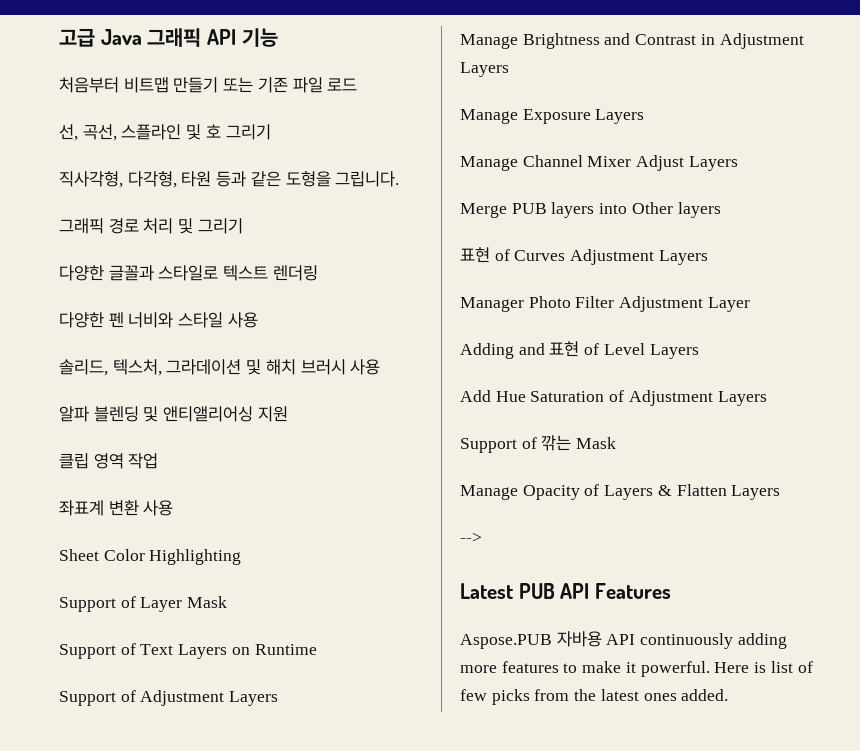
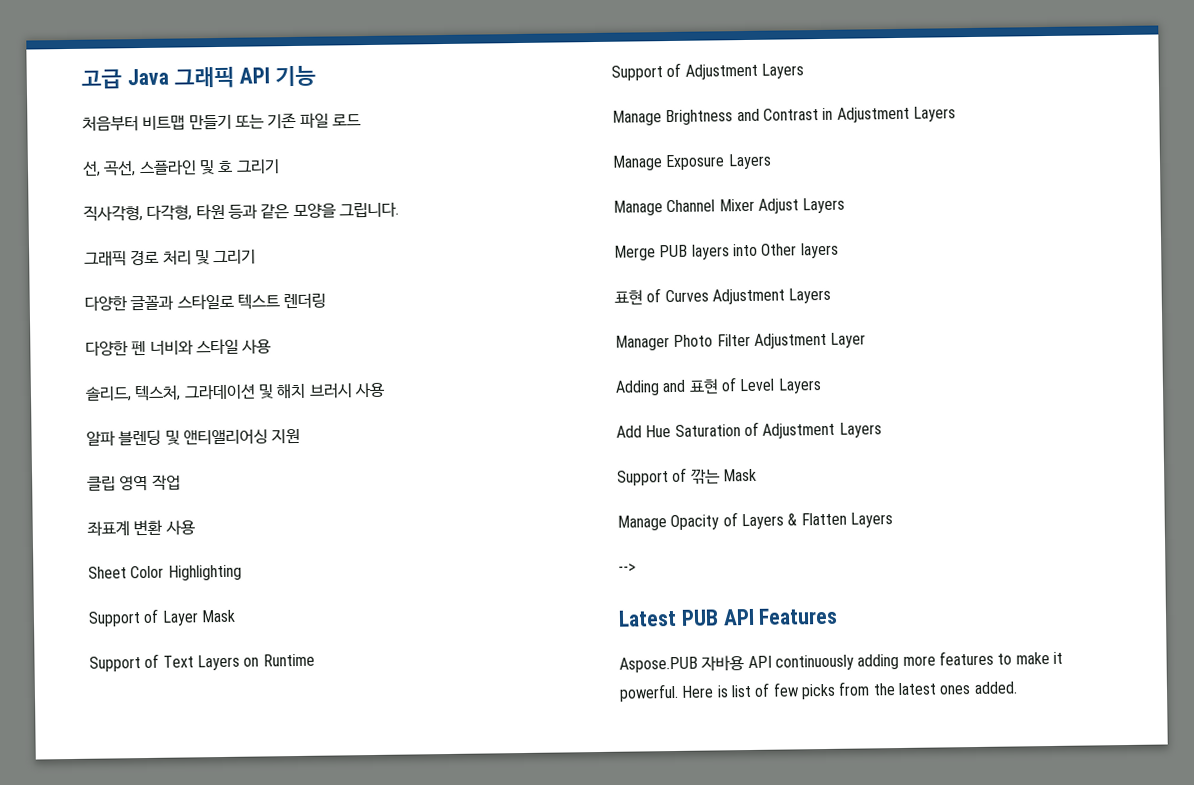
[285,171,331,187] 도형을 -> [292,203,337,219] 모양을

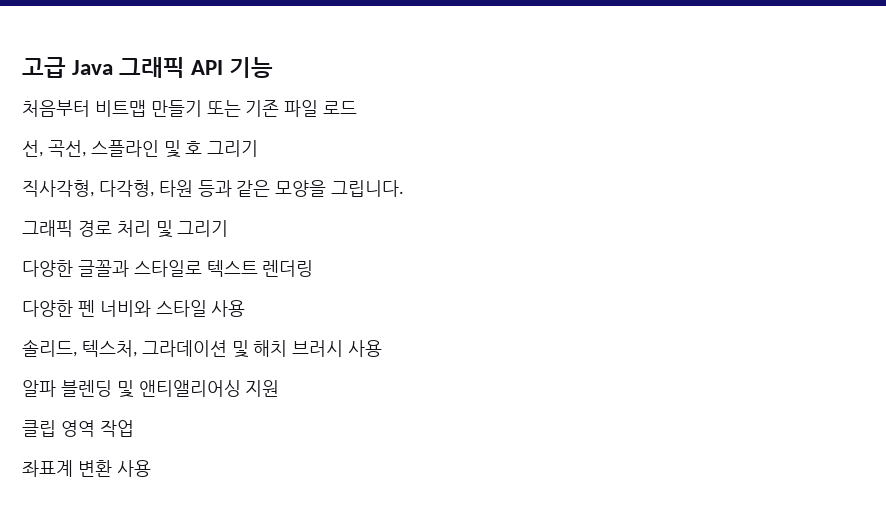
[88,564,242,581] [88,608,236,627] [89,653,315,672] [611,62,804,81] [612,106,956,126] [612,153,772,171] [613,197,846,216] [614,242,839,261] [614,287,832,305] [615,332,867,351] [615,377,822,396] [616,421,882,439] [617,467,757,486] [617,512,893,531] [618,563,636,573] [618,607,839,627] [619,650,1063,673] [619,681,1018,702] // Sheet Color Highlighting // Support of Layer Mask // Support of Text Layers on Runtime // Support of Adjustment Layers // Manage Brightness and Contrast in Adjustment Layers // Manage Exposure Layers // Manage Channel Mixer Adjust Layers // Merge PUB layers into Other layers // 표현 of Curves Adjustment Layers // Manager Photo Filter Adjustment Layer // Adding and 표현 of Level Layers // Add Hue Saturation of Adjustment Layers // Support of 깎는 Mask // Manage Opacity of Layers & Flatten Layers // --> // Latest PUB API Features // Aspose.PUB 자바용 API continuously adding more features to make it powerful. Here is list of few picks from the latest ones added. -> (151, 468) none

